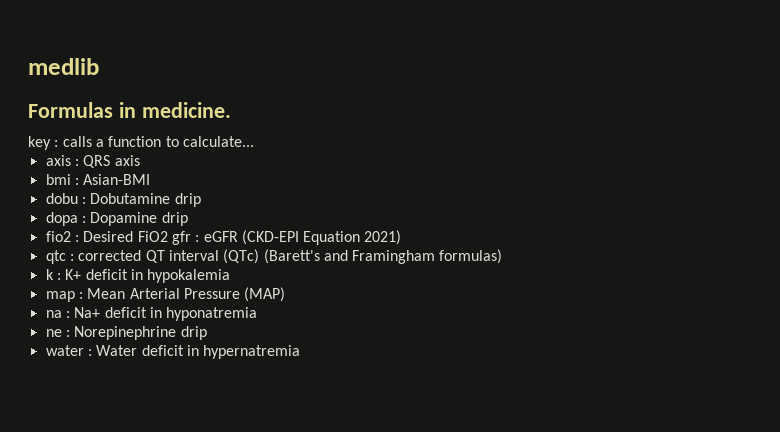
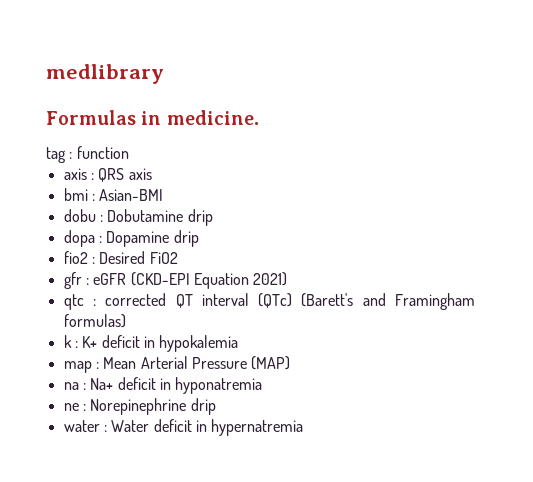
[28,58,99,75] medlib -> [46,64,164,84] medlibrary
[28,136,104,150] key : calls a -> [46,147,73,163] tag :
[165,136,254,147] to calculate... -> (129, 152) none
(168, 236) none -> (178, 258) //

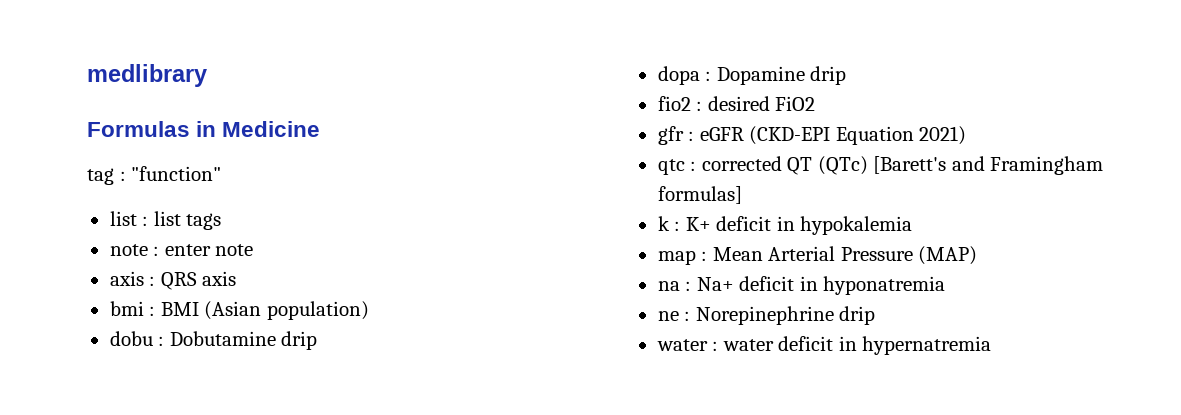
[166,110,259,125] medicine. -> [222,121,321,137] Medicine
[76,146,129,159] function -> [131,166,222,181] [109,211,222,230] [109,244,254,256] "function" // list : list tags // note : enter note
[99,189,164,201] Asian-BMI -> [160,301,369,320] BMI (Asian population)
[99,251,146,264] Desired -> [707,96,770,111] desired
[201,293,354,308] interval (QTc) (Barett's -> [817,156,947,175] (QTc) [Barett's
[63,314,126,328] formulas) -> [657,186,742,204] formulas]
[111,420,150,432] Water -> [722,339,774,351] water

